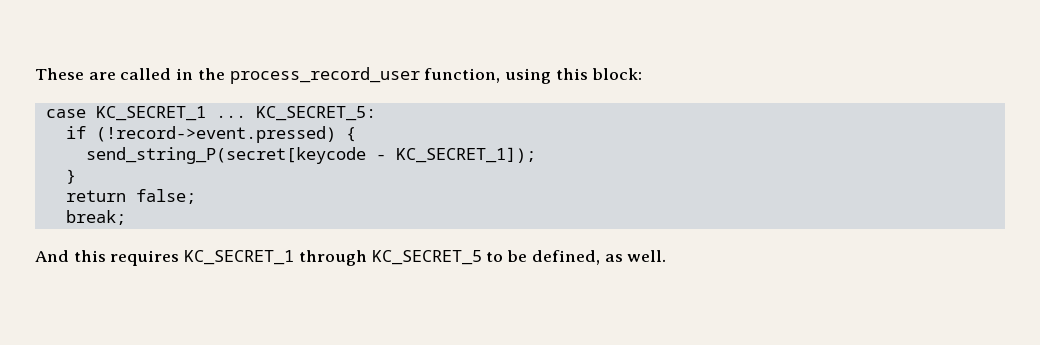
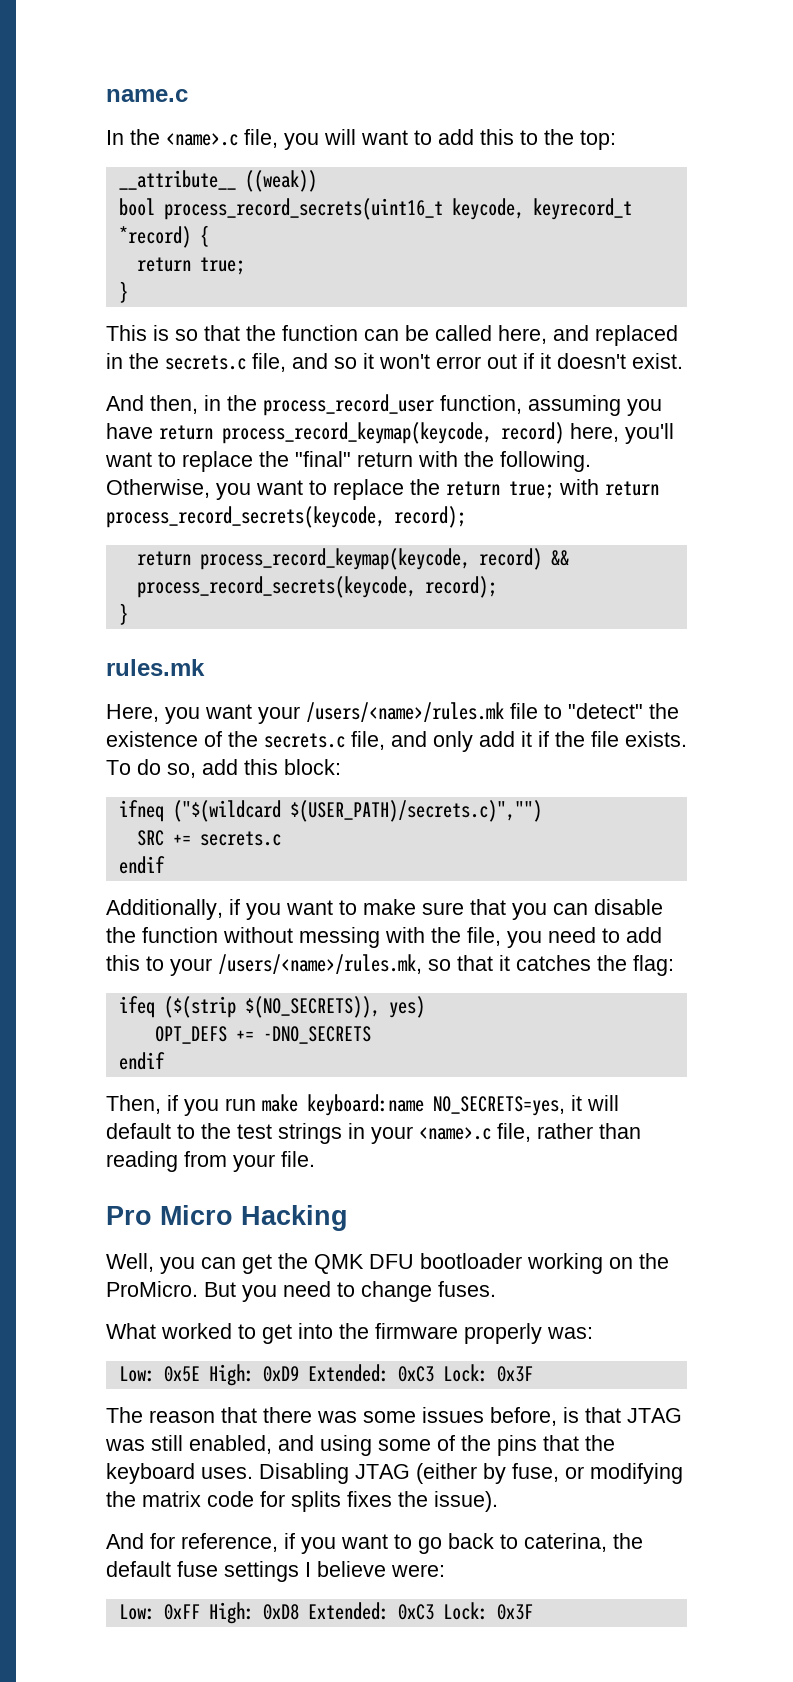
[35,67,642,84] [45,106,376,121] [65,126,356,143] [85,147,536,164] [65,169,76,184] [65,189,196,204] [65,210,126,225] [35,250,667,266] These are called in the process_record_user function, using this block: // case KC_SECRET_1 ... KC_SECRET_5: // if (!record->event.pressed) { // send_string_P(secret[keycode - KC_SECRET_1]); // } // return false; // break; // And this requires KC_SECRET_1 through KC_SECRET_5 to be defined, as well. -> [106,89,188,102] [106,129,616,150] [118,170,317,192] [118,198,632,220] [118,225,209,248] [136,257,245,275] [118,281,128,303] [106,325,678,346] [106,353,683,372] [106,394,662,416] [106,422,674,444] [105,451,591,472] [106,479,659,500] [106,506,466,528] [136,548,569,570] [136,576,497,598] [118,603,128,625] [106,659,205,676] [106,702,679,724] [106,731,687,752] [106,759,341,778] [118,800,542,822] [136,830,281,846] [118,856,165,874] [106,899,663,920] [106,927,662,948] [106,954,674,976] [118,996,425,1018] [154,1026,371,1044] [118,1052,165,1070] [106,1094,619,1116] [106,1123,641,1144] [106,1151,315,1172] [106,1205,348,1231] [106,1253,669,1274] [106,1281,496,1302] [106,1323,593,1344] [118,1364,533,1386] [106,1407,682,1426] [105,1435,615,1456] [106,1463,683,1484] [106,1491,498,1512] [106,1533,643,1554] [106,1561,445,1582] [118,1602,533,1624] name.c // In the <name>.c file, you will want to add this to the top: // __attribute__ ((weak)) // bool process_record_secrets(uint16_t keycode, keyrecord_t *record) { // return true; // } // This is so that the function can be called here, and replaced in the secrets.c file, and so it won't error out if it doesn't exist. // And then, in the process_record_user function, assuming you have return process_record_keymap(keycode, record) here, you'll want to replace the "final" return with the following. Otherwise, you want to replace the return true; with return process_record_secrets(keycode, record); // return process_record_keymap(keycode, record) && process_record_secrets(keycode, record); // } // rules.mk // Here, you want your /users/<name>/rules.mk file to "detect" the existence of the secrets.c file, and only add it if the file exists. To do so, add this block: // ifneq ("$(wildcard $(USER_PATH)/secrets.c)","") // SRC += secrets.c // endif // Additionally, if you want to make sure that you can disable the function without messing with the file, you need to add this to your /users/<name>/rules.mk, so that it catches the flag: // ifeq ($(strip $(NO_SECRETS)), yes) // OPT_DEFS += -DNO_SECRETS // endif // Then, if you run make keyboard:name NO_SECRETS=yes, it will default to the test strings in your <name>.c file, rather than reading from your file. // Pro Micro Hacking // Well, you can get the QMK DFU bootloader working on the ProMicro. But you need to change fuses. // What worked to get into the firmware properly was: // Low: 0x5E High: 0xD9 Extended: 0xC3 Lock: 0x3F // The reason that there was some issues before, is that JTAG was still enabled, and using some of the pins that the keyboard uses. Disabling JTAG (either by fuse, or modifying the matrix code for splits fixes the issue). // And for reference, if you want to go back to caterina, the default fuse settings I believe were: // Low: 0xFF High: 0xD8 Extended: 0xC3 Lock: 0x3F

